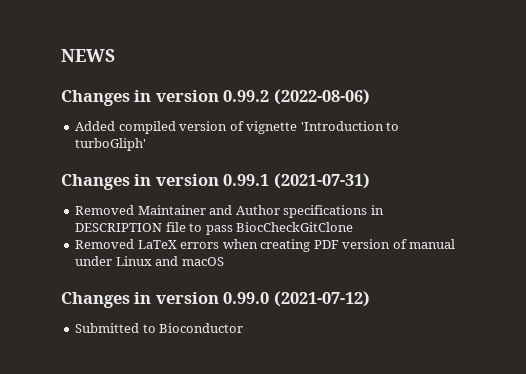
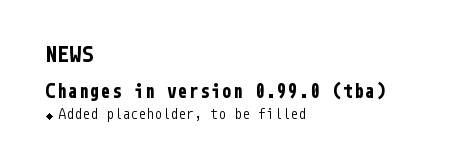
[223,89,370,105] 0.99.2 (2022-08-06) -> [254,81,386,100] 0.99.0 (tba)
[118,121,400,134] [75,138,147,151] [61,173,370,190] [75,205,384,218] [75,222,354,235] [75,239,456,252] [75,256,224,266] [61,291,370,308] [75,323,244,333] compiled version of vignette 'Introduction to turboGliph' // Changes in version 0.99.1 (2021-07-31) // Removed Maintainer and Author specifications in DESCRIPTION file to pass BiocCheckGitClone // Removed LaTeX errors when creating PDF version of manual under Linux and macOS // Changes in version 0.99.0 (2021-07-12) // Submitted to Bioconductor -> [105,108,306,122] placeholder, to be filled

